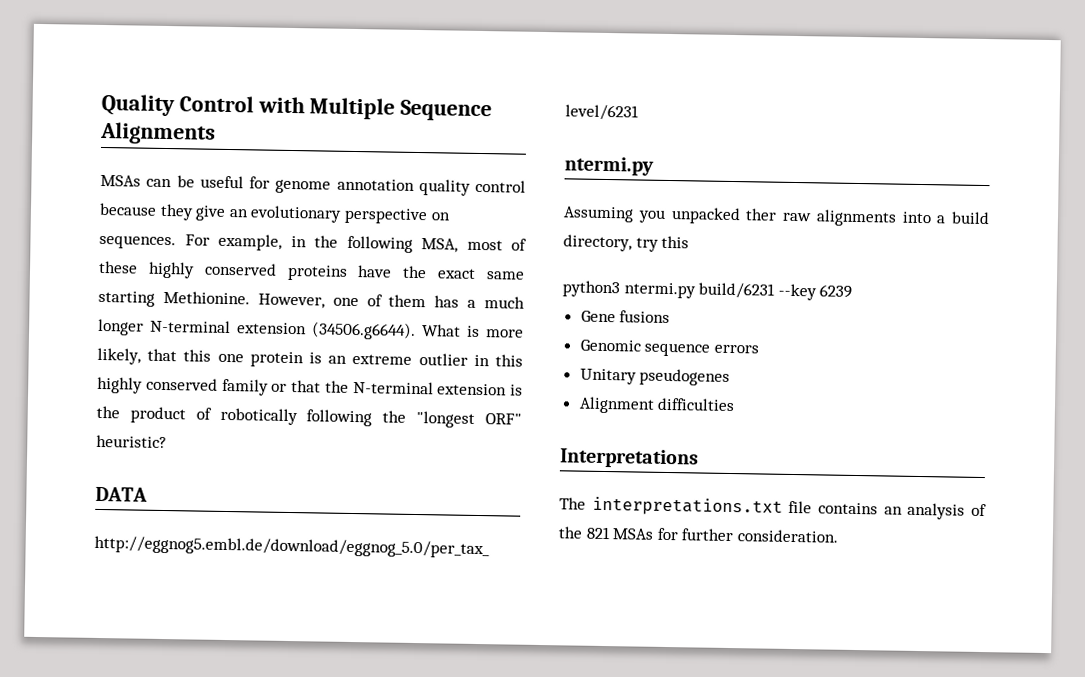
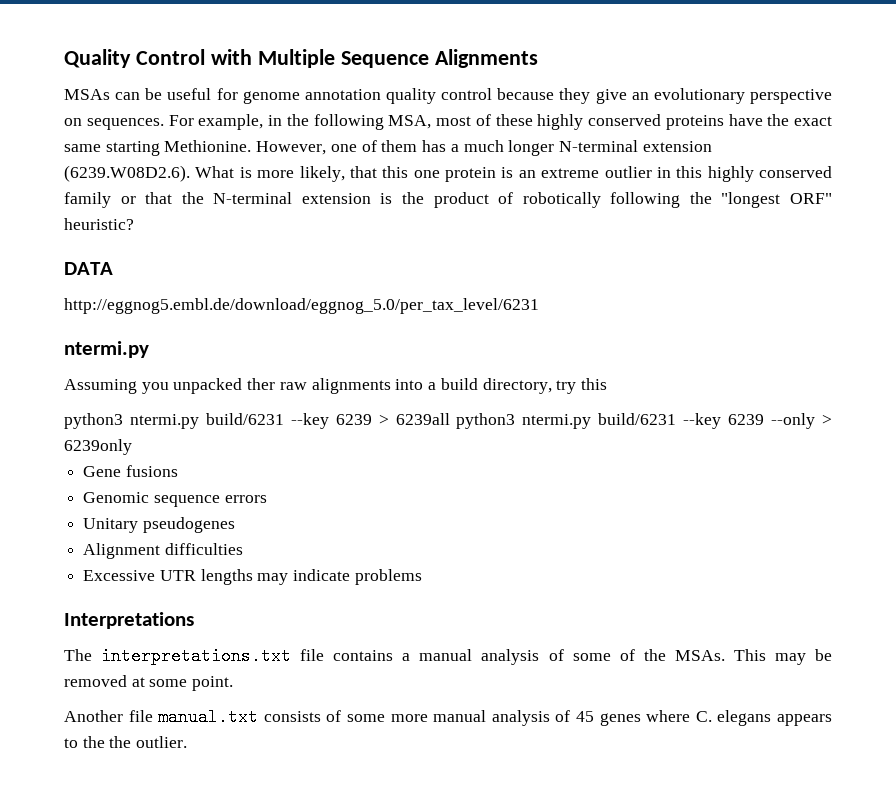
[311,321,416,340] (34506.g6644). -> [64,165,190,182] (6239.W08D2.6).
(853, 291) none -> [378,413,832,429] [64,439,132,455] > 6239all python3 ntermi.py build/6231 --key 6239 --only > 6239only
(736, 404) none -> [83,569,422,585] // Excessive UTR lengths may indicate problems
[883,502,987,520] [558,526,838,543] an analysis of the 821 MSAs for further consideration. -> [402,649,832,665] [64,675,234,691] [64,708,833,726] [64,736,188,748] a manual analysis of some of the MSAs. This may be removed at some point. // Another file manual.txt consists of some more manual analysis of 45 genes where C. elegans appears to the the outlier.

